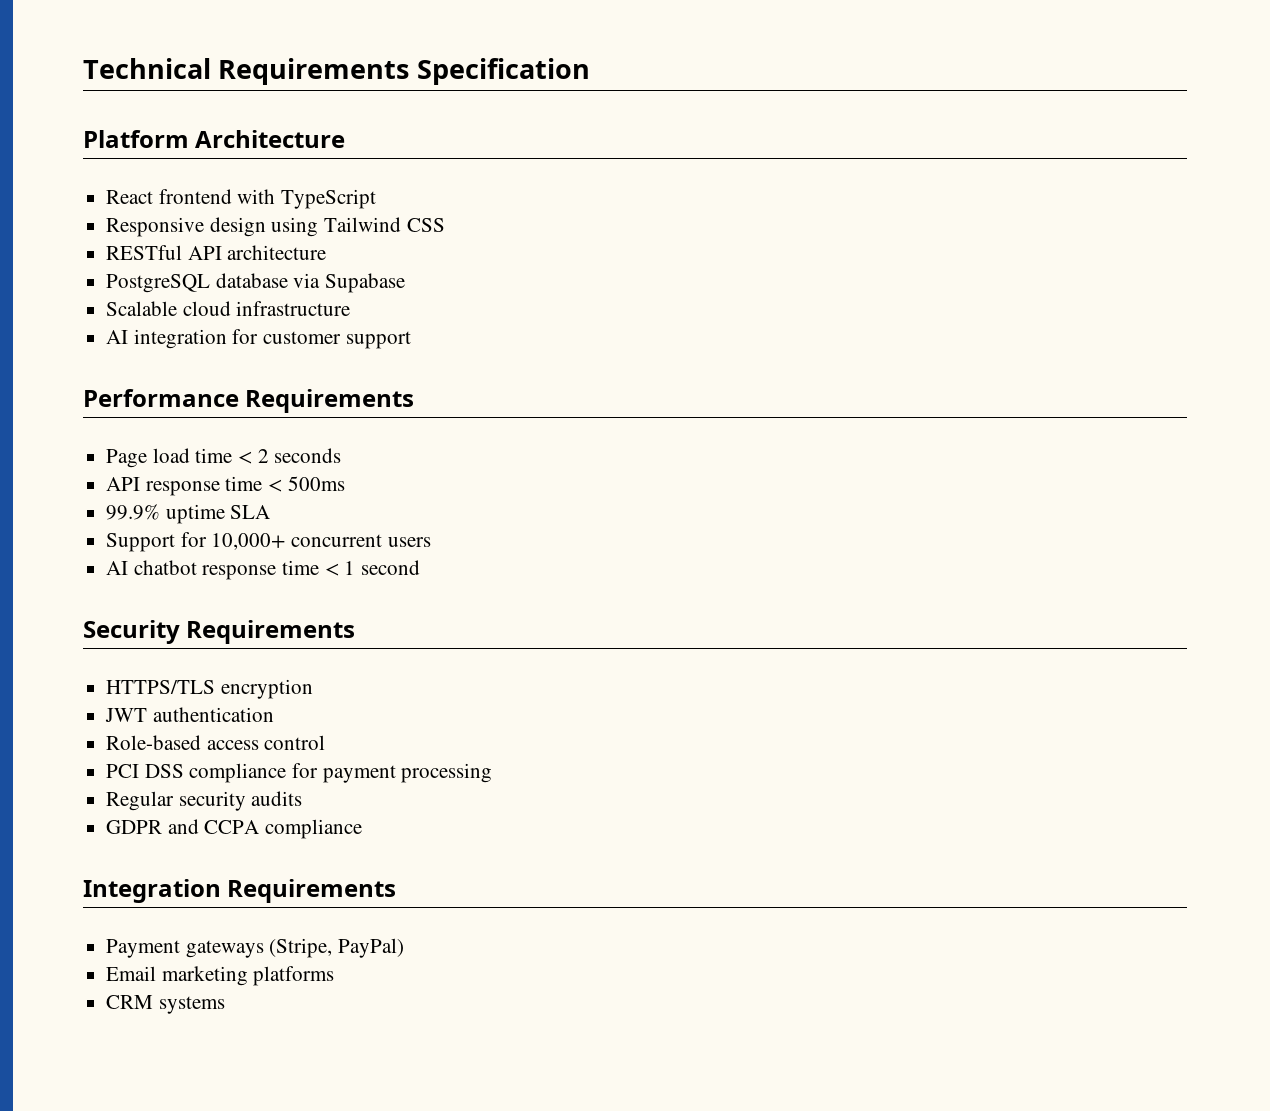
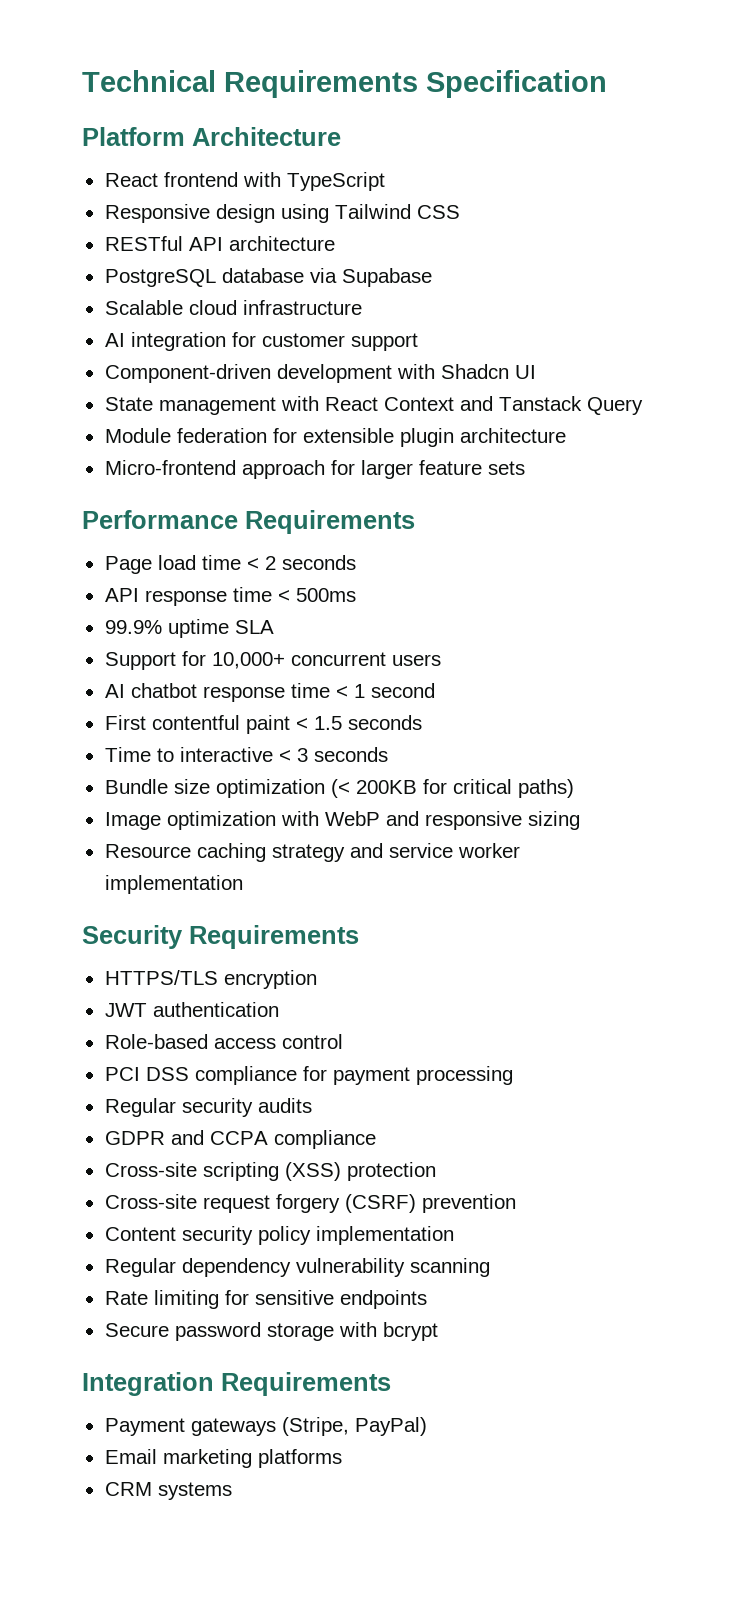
(411, 340) none -> [104,364,536,383] [104,396,643,415] [104,428,566,447] [104,460,525,479] // Component-driven development with Shadcn UI // State management with React Context and Tanstack Query // Module federation for extensible plugin architecture // Micro-frontend approach for larger feature sets
(421, 567) none -> [104,715,422,734] [104,747,388,762] [104,779,574,798] [104,811,580,830] [104,843,520,862] [104,875,243,894] // First contentful paint < 1.5 seconds // Time to interactive < 3 seconds // Bundle size optimization (< 200KB for critical paths) // Image optimization with WebP and responsive sizing // Resource caching strategy and service worker implementation
(363, 829) none -> [104,1162,436,1181] [104,1194,516,1213] [104,1226,454,1245] [104,1258,490,1277] [104,1290,427,1309] [104,1322,438,1341] // Cross-site scripting (XSS) protection // Cross-site request forgery (CSRF) prevention // Content security policy implementation // Regular dependency vulnerability scanning // Rate limiting for sensitive endpoints // Secure password storage with bcrypt

